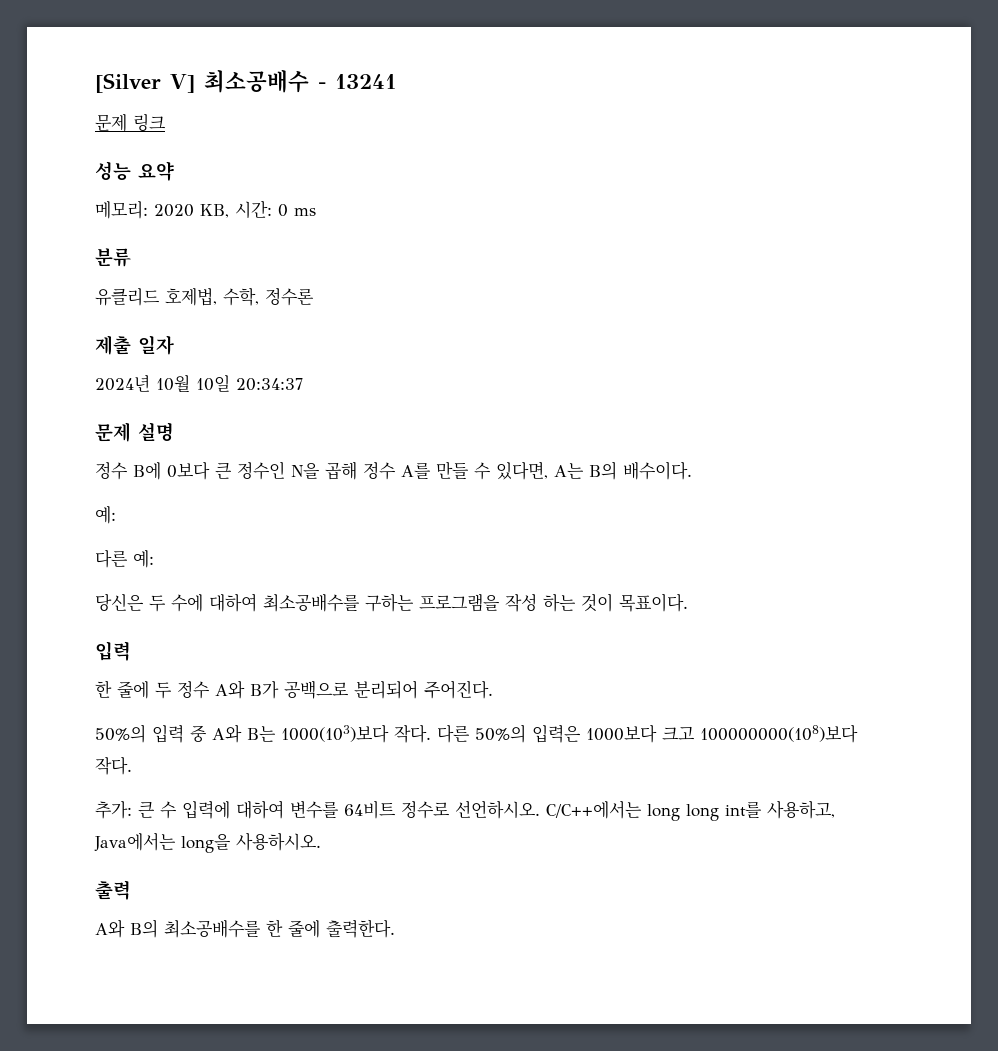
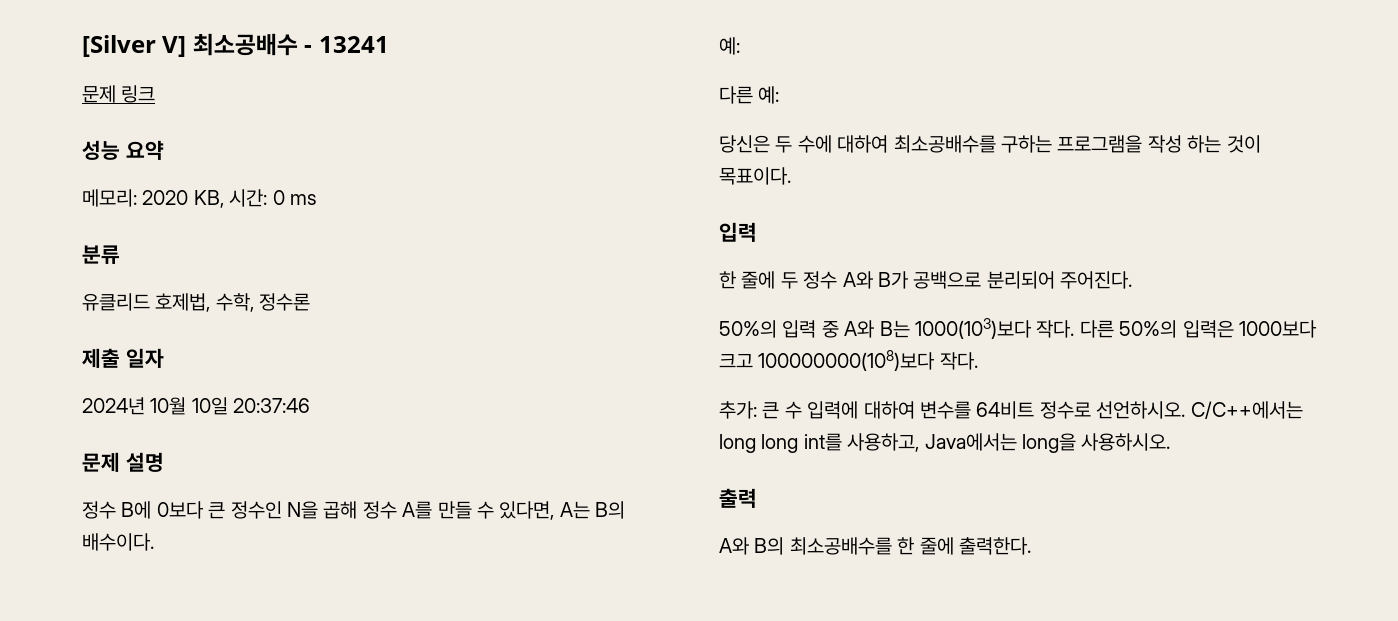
[236,378,303,391] 20:34:37 -> [233,398,311,413] 20:37:46

